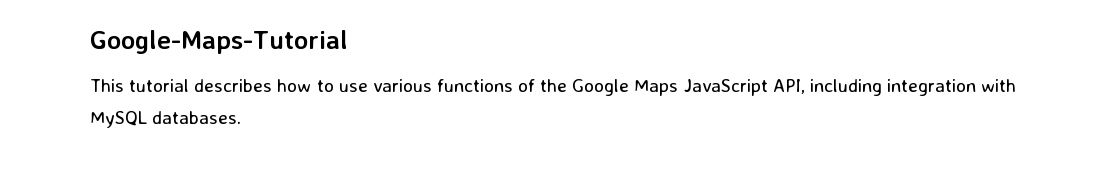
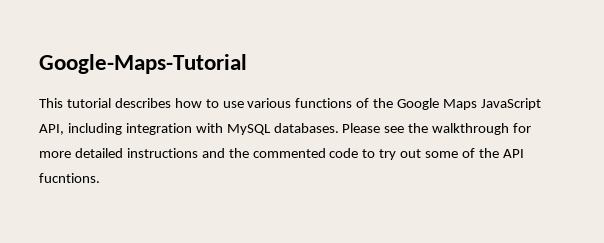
(242, 117) none -> [342,123,532,135] [39,148,524,160] [39,173,100,183] Please see the walkthrough for more detailed instructions and the commented code to try out some of the API fucntions.

